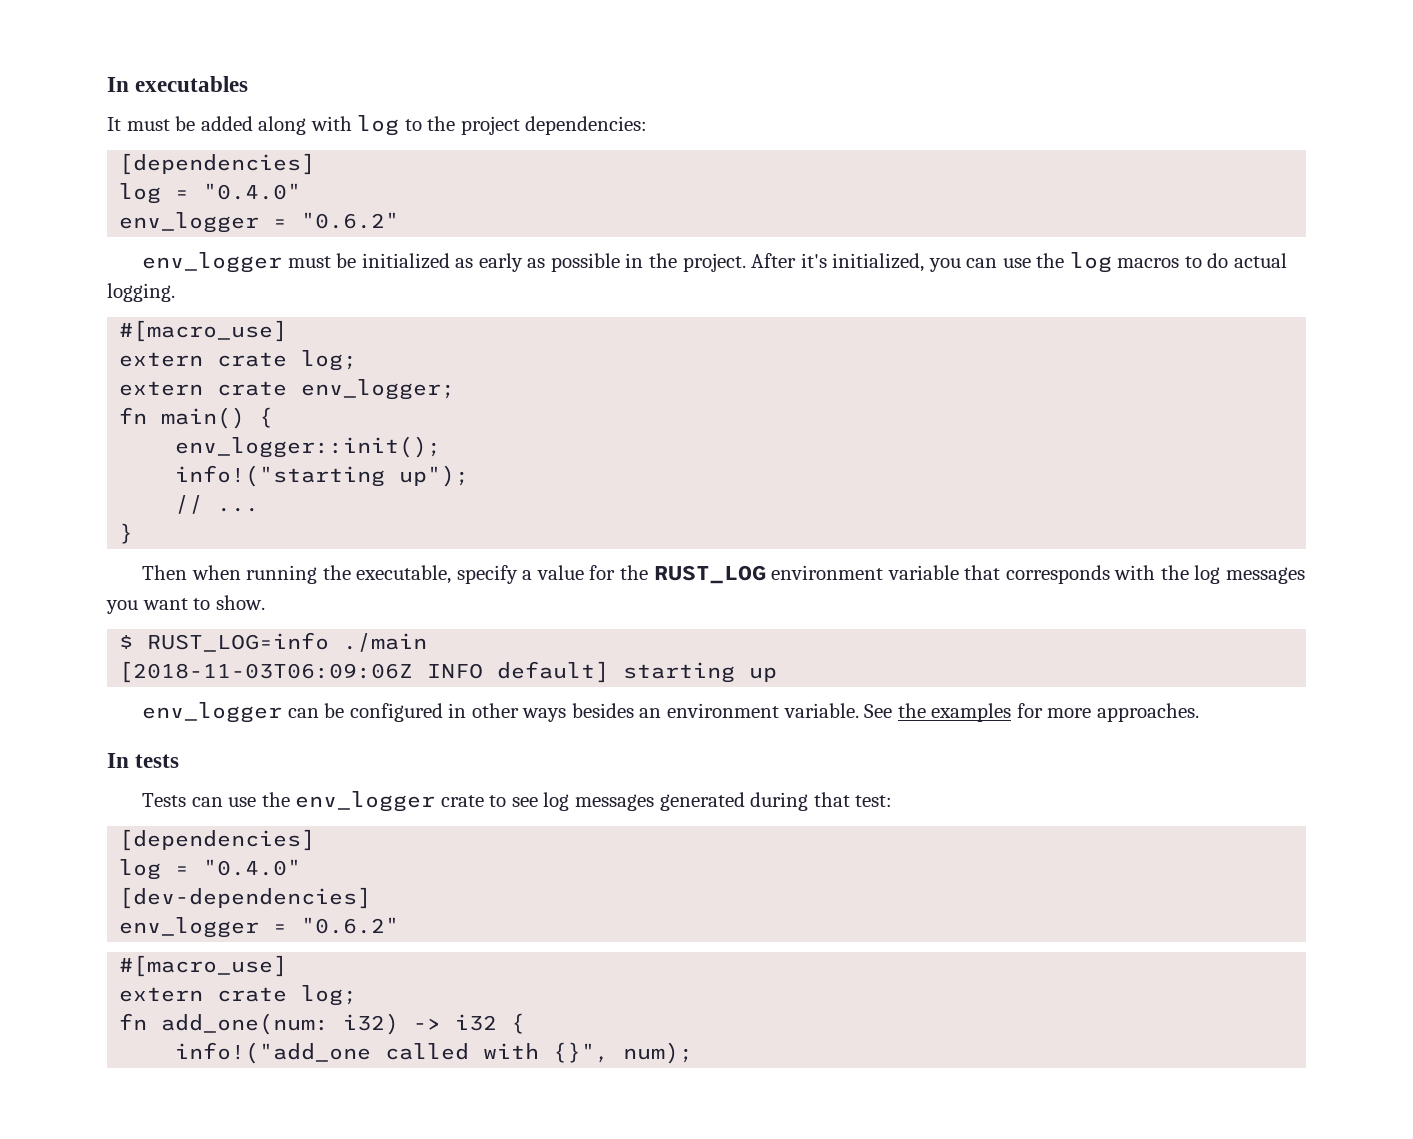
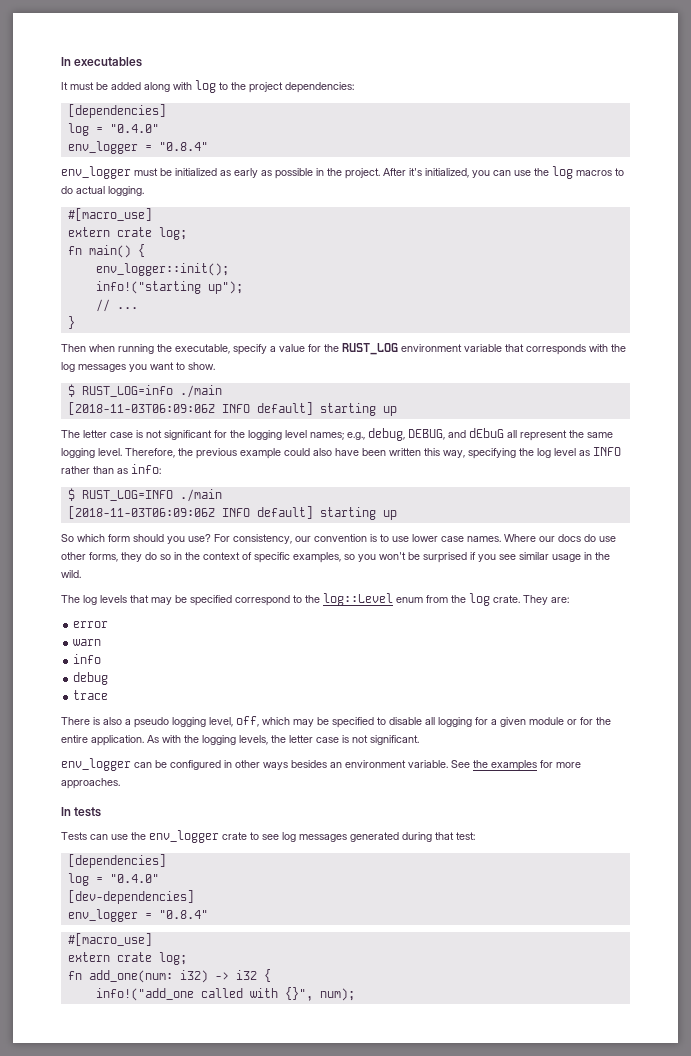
[301,212,400,229] "0.6.2" -> [158,142,208,151] "0.8.4"
[119,379,456,400] // extern crate env_logger; -> (187, 233) none
(778, 674) none -> [61,428,613,441] [61,447,621,459] [61,464,161,474] [67,488,222,502] [67,506,397,520] [61,534,616,544] [61,552,610,563] [61,570,81,578] [61,593,569,606] [73,621,109,628] [73,639,102,646] [73,654,102,664] [73,672,109,685] [73,690,109,700] [61,716,611,728] [61,735,419,746] // The letter case is not significant for the logging level names; e.g., debug, DEBUG, and dEbuG all represent the same logging level. Therefore, the previous example could also have been written this way, specifying the log level as INFO rather than as info: // $ RUST_LOG=INFO ./main // [2018-11-03T06:09:06Z INFO default] starting up // So which form should you use? For consistency, our convention is to use lower case names. Where our docs do use other forms, they do so in the context of specific examples, so you won't be surprised if you see similar usage in the wild. // The log levels that may be specified correspond to the log::Level enum from the log crate. They are: // error // warn // info // debug // trace // There is also a pseudo logging level, off, which may be specified to disable all logging for a given module or for the entire application. As with the logging levels, the letter case is not significant.
[301,917,400,934] "0.6.2" -> [158,910,208,919] "0.8.4"

